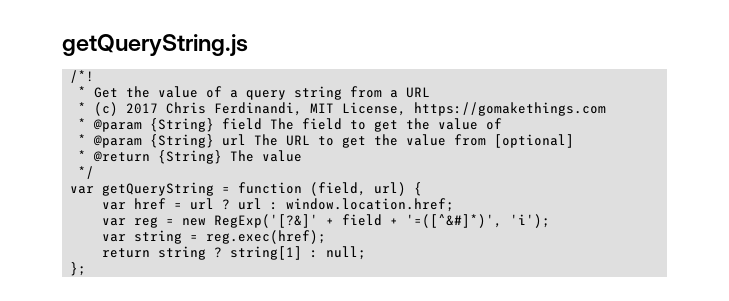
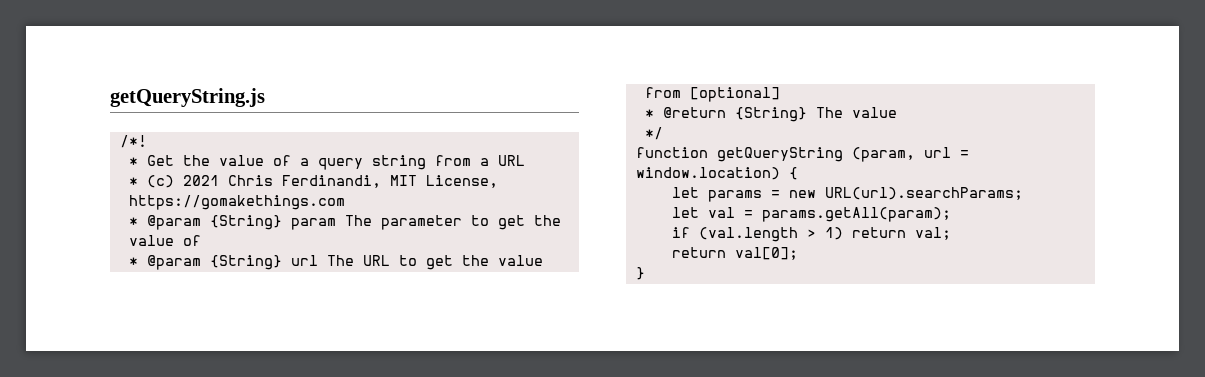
[125,103,158,114] 2017 -> [183,175,220,186] 2021
[221,118,342,130] field The field -> [291,215,463,230] param The parameter
[69,182,422,196] [101,198,454,212] [101,214,550,228] [101,230,326,244] [101,246,366,260] [69,262,86,276] var getQueryString = function (field, url) { // var href = url ? url : window.location.href; // var reg = new RegExp('[?&]' + field + '=([^&#]*)', 'i'); // var string = reg.exec(href); // return string ? string[1] : null; // }; -> [636,147,970,162] [636,167,799,180] [672,187,1024,202] [672,207,952,222] [672,227,952,242] [672,247,799,260] [636,267,646,280] function getQueryString (param, url = window.location) { // let params = new URL(url).searchParams; // let val = params.getAll(param); // if (val.length > 1) return val; // return val[0]; // }

